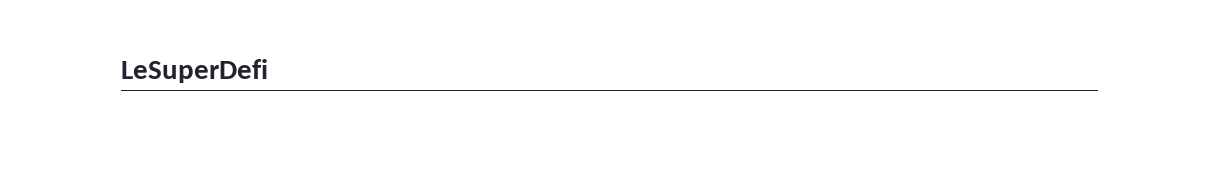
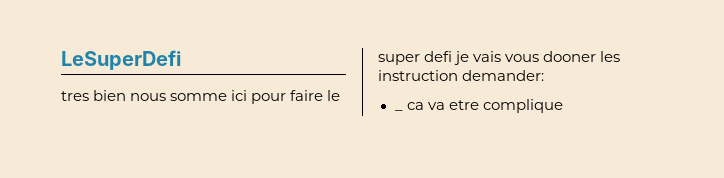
(268, 71) none -> [61,90,341,104] [378,51,621,65] [378,70,545,81] [394,110,403,111] [406,99,563,113] // tres bien nous somme ici pour faire le super defi je vais vous dooner les instruction demander: // _ ca va etre complique

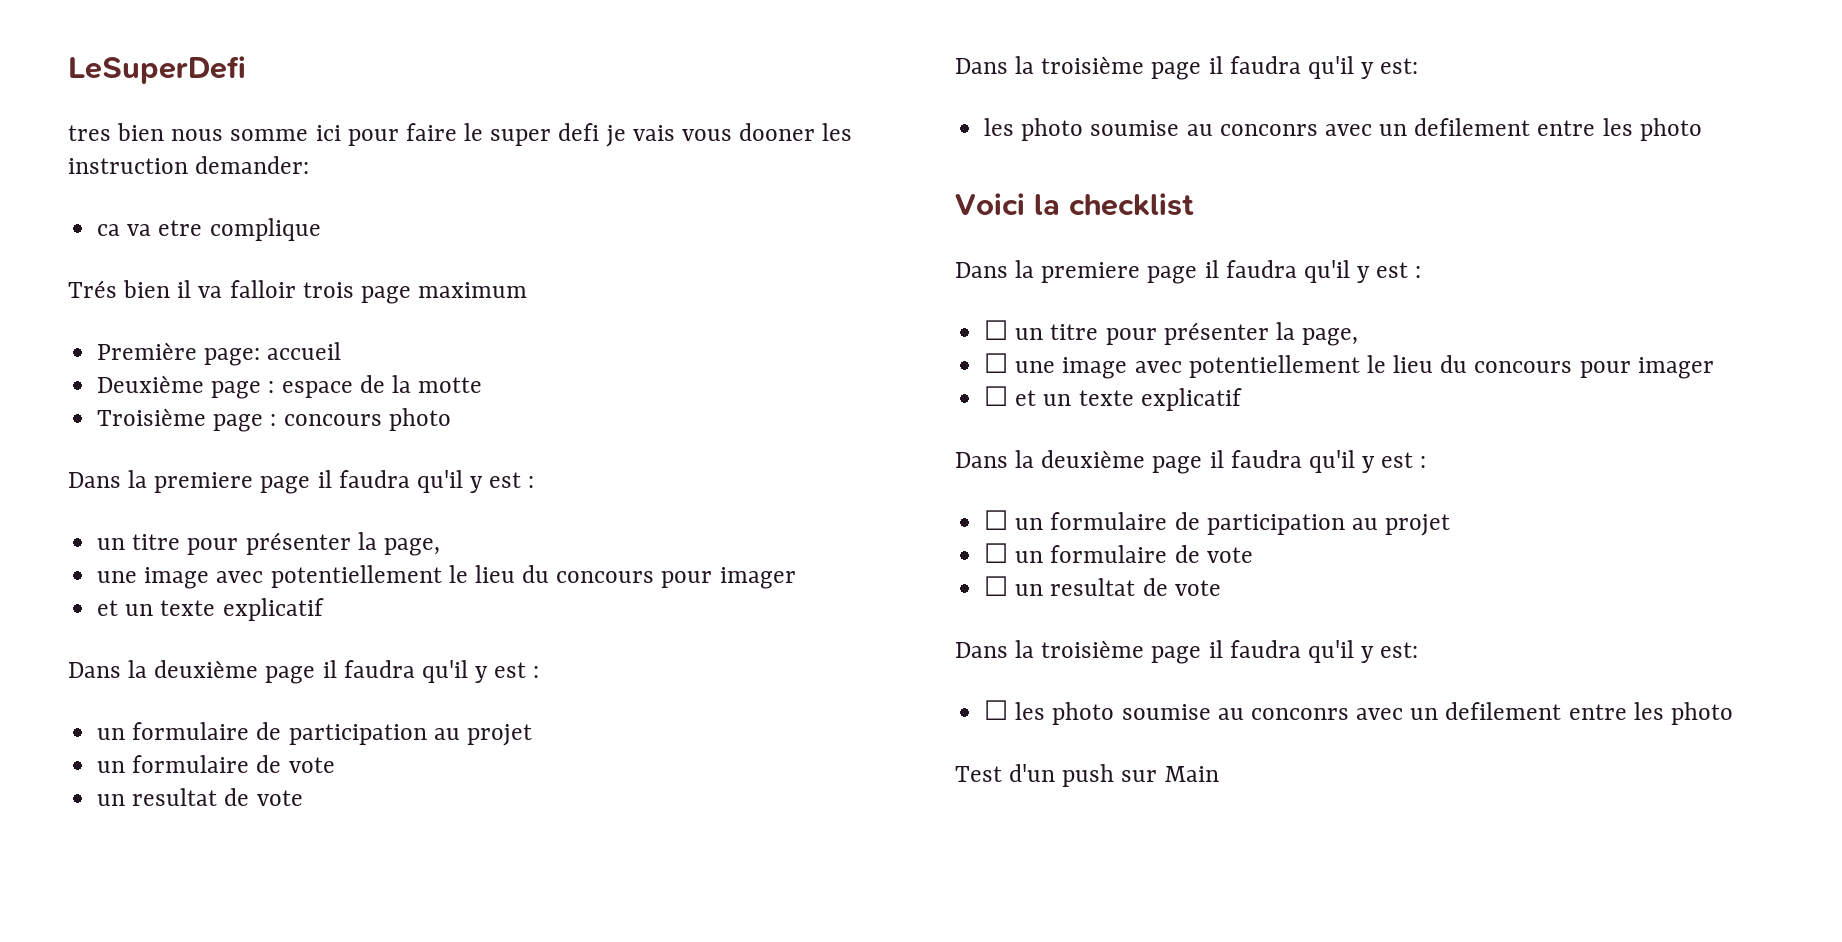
[394,110,403,111] _ -> (310, 165) none
(563, 106) none -> [68,280,528,304] [97,342,342,366] [97,375,483,399] [97,408,451,432] [68,470,535,494] [97,532,440,556] [97,565,796,589] [97,598,324,621] [68,660,540,684] [97,722,532,746] [97,755,335,773] [97,788,303,806] [955,56,1419,80] [984,118,1702,141] [955,193,1194,216] [955,260,1422,284] [984,320,1359,346] [984,353,1714,379] [984,386,1242,411] [955,450,1427,474] [984,510,1451,536] [984,543,1253,563] [984,576,1221,596] [955,640,1419,664] [984,700,1733,725] [955,764,1219,787] // Trés bien il va falloir trois page maximum // Première page: accueil // Deuxième page : espace de la motte // Troisième page : concours photo // Dans la premiere page il faudra qu'il y est : // un titre pour présenter la page, // une image avec potentiellement le lieu du concours pour imager // et un texte explicatif // Dans la deuxième page il faudra qu'il y est : // un formulaire de participation au projet // un formulaire de vote // un resultat de vote // Dans la troisième page il faudra qu'il y est: // les photo soumise au conconrs avec un defilement entre les photo // Voici la checklist // Dans la premiere page il faudra qu'il y est : // ☐ un titre pour présenter la page, // ☐ une image avec potentiellement le lieu du concours pour imager // ☐ et un texte explicatif // Dans la deuxième page il faudra qu'il y est : // ☐ un formulaire de participation au projet // ☐ un formulaire de vote // ☐ un resultat de vote // Dans la troisième page il faudra qu'il y est: // ☐ les photo soumise au conconrs avec un defilement entre les photo // Test d'un push sur Main

